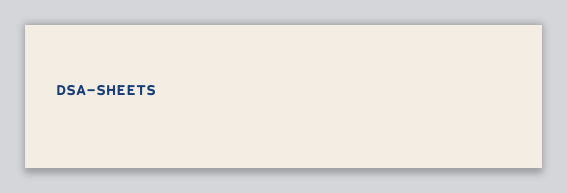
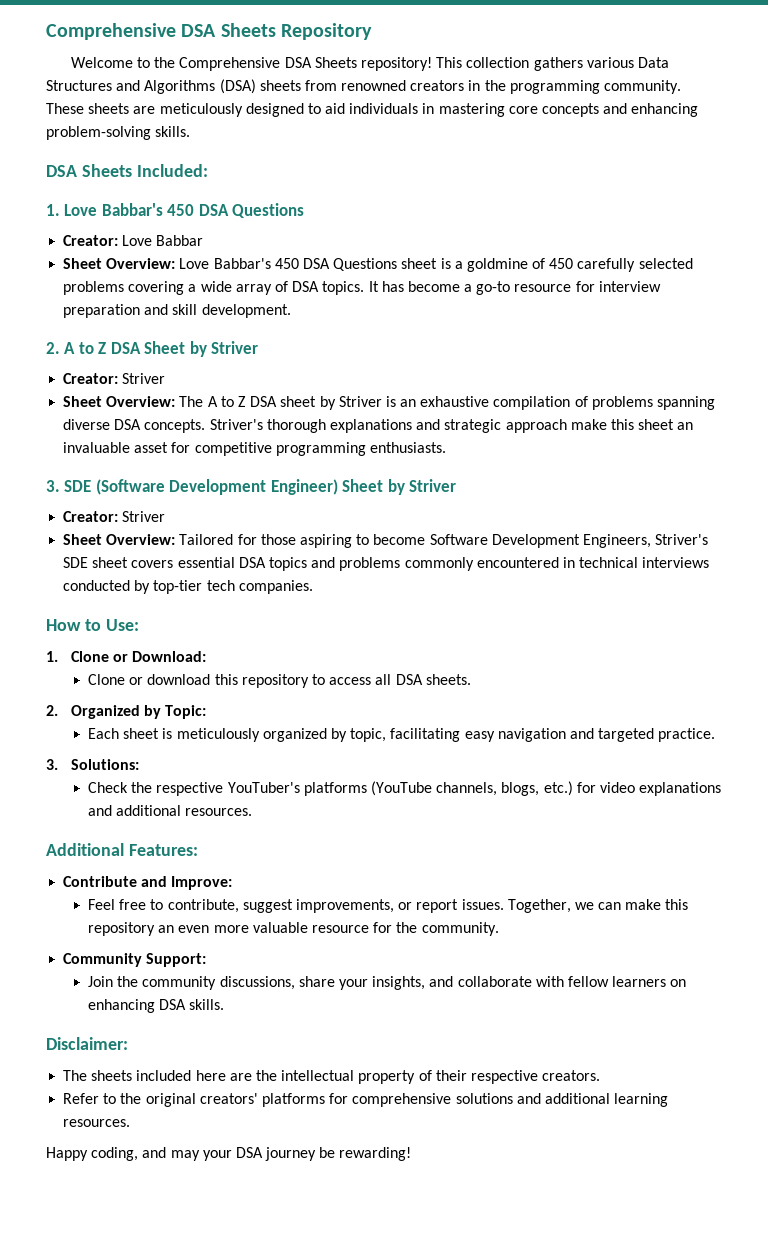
[56,84,156,96] DSA-SHEETS -> [46,23,372,40] [70,57,669,71] [46,79,682,94] [46,103,699,117] [46,126,191,140] [46,164,208,177] [46,203,305,218] [63,235,204,246] [63,258,693,272] [63,281,661,295] [63,304,291,318] [46,341,259,357] [63,373,166,384] [63,396,716,410] [63,419,694,433] [63,442,446,456] [46,479,457,495] [63,511,166,522] [63,534,709,548] [63,557,710,571] [63,580,313,594] [46,619,139,631] [46,651,207,662] [88,674,471,688] [46,705,207,719] [88,728,716,742] [46,759,139,770] [88,781,722,796] [88,805,253,816] [46,843,198,856] [63,876,233,890] [88,899,689,913] [88,922,499,936] [63,953,207,967] [88,976,687,990] [88,999,225,1013] [46,1037,128,1050] [63,1070,601,1084] [63,1093,669,1107] [63,1119,131,1127] [46,1147,412,1161] Comprehensive DSA Sheets Repository // Welcome to the Comprehensive DSA Sheets repository! This collection gathers various Data Structures and Algorithms (DSA) sheets from renowned creators in the programming community. These sheets are meticulously designed to aid individuals in mastering core concepts and enhancing problem-solving skills. // DSA Sheets Included: // 1. Love Babbar's 450 DSA Questions // Creator: Love Babbar // Sheet Overview: Love Babbar's 450 DSA Questions sheet is a goldmine of 450 carefully selected problems covering a wide array of DSA topics. It has become a go-to resource for interview preparation and skill development. // 2. A to Z DSA Sheet by Striver // Creator: Striver // Sheet Overview: The A to Z DSA sheet by Striver is an exhaustive compilation of problems spanning diverse DSA concepts. Striver's thorough explanations and strategic approach make this sheet an invaluable asset for competitive programming enthusiasts. // 3. SDE (Software Development Engineer) Sheet by Striver // Creator: Striver // Sheet Overview: Tailored for those aspiring to become Software Development Engineers, Striver's SDE sheet covers essential DSA topics and problems commonly encountered in technical interviews conducted by top-tier tech companies. // How to Use: // 1. Clone or Download: // Clone or download this repository to access all DSA sheets. // 2. Organized by Topic: // Each sheet is meticulously organized by topic, facilitating easy navigation and targeted practice. // 3. Solutions: // Check the respective YouTuber's platforms (YouTube channels, blogs, etc.) for video explanations and additional resources. // Additional Features: // Contribute and Improve: // Feel free to contribute, suggest improvements, or report issues. Together, we can make this repository an even more valuable resource for the community. // Community Support: // Join the community discussions, share your insights, and collaborate with fellow learners on enhancing DSA skills. // Disclaimer: // The sheets included here are the intellectual property of their respective creators. // Refer to the original creators' platforms for comprehensive solutions and additional learning resources. // Happy coding, and may your DSA journey be rewarding!

